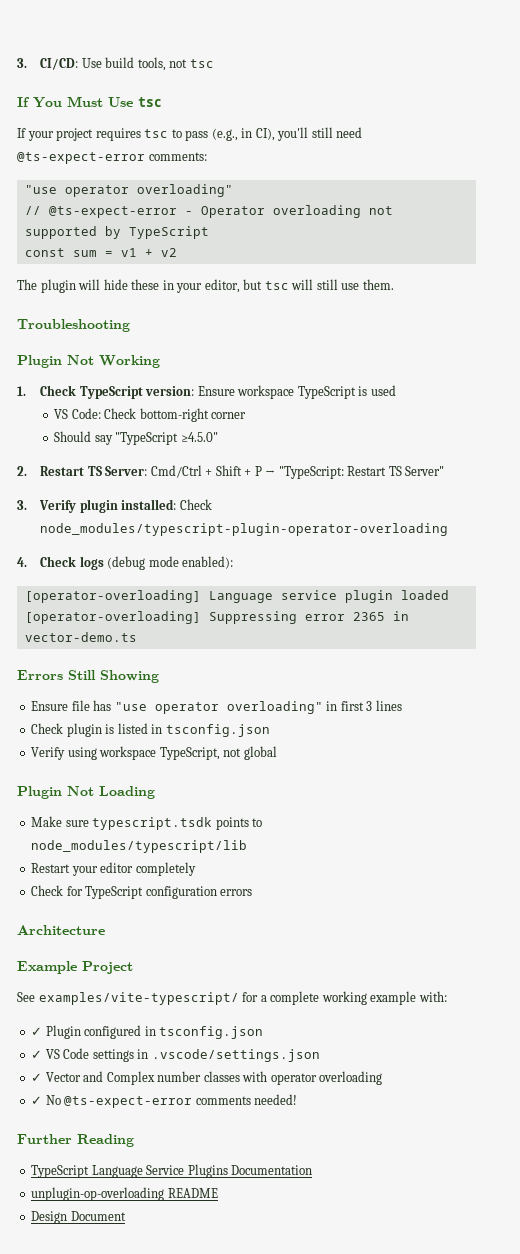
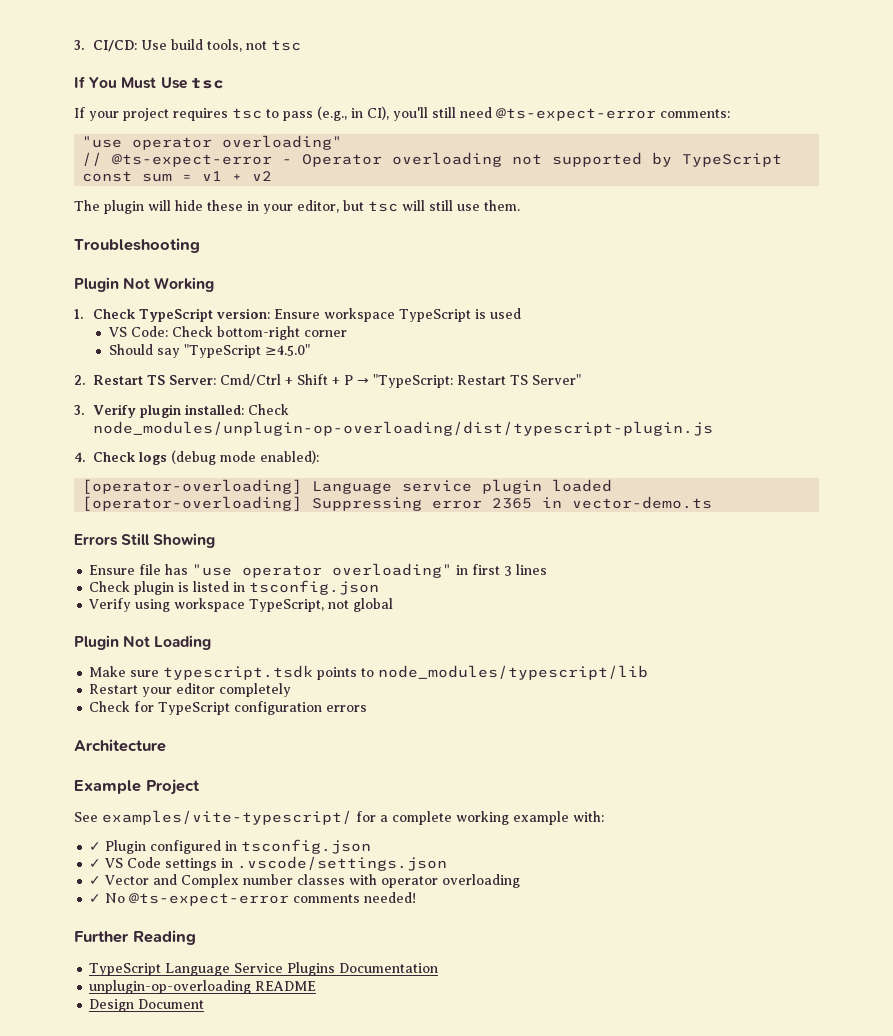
[40,523,449,536] node_modules/typescript-plugin-operator-overloading -> [93,421,714,436] node_modules/unplugin-op-overloading/dist/typescript-plugin.js

